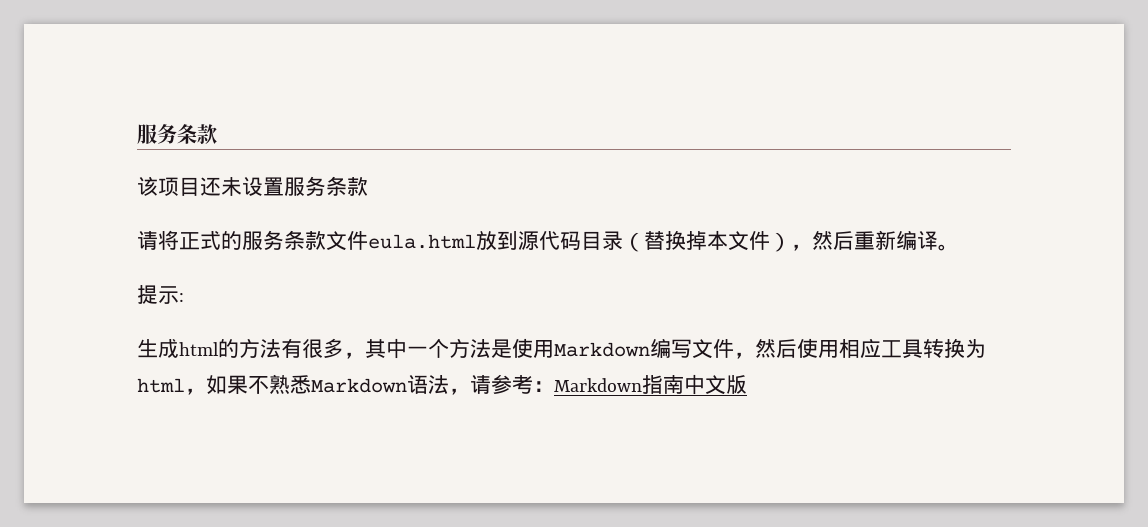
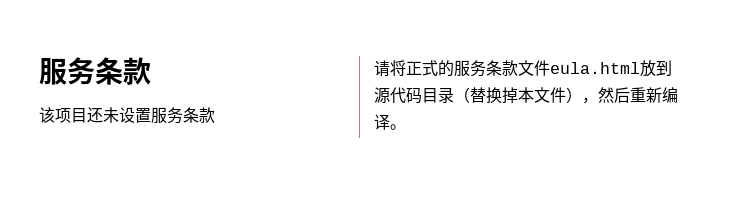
[137,285,184,304] [137,338,986,359] [137,374,747,395] // 提示: // 生成html的方法有很多，其中一个方法是使用Markdown编写文件，然后使用相应工具转换为html，如果不熟悉Markdown语法，请参考：Markdown指南中文版 -> (406, 127) none

